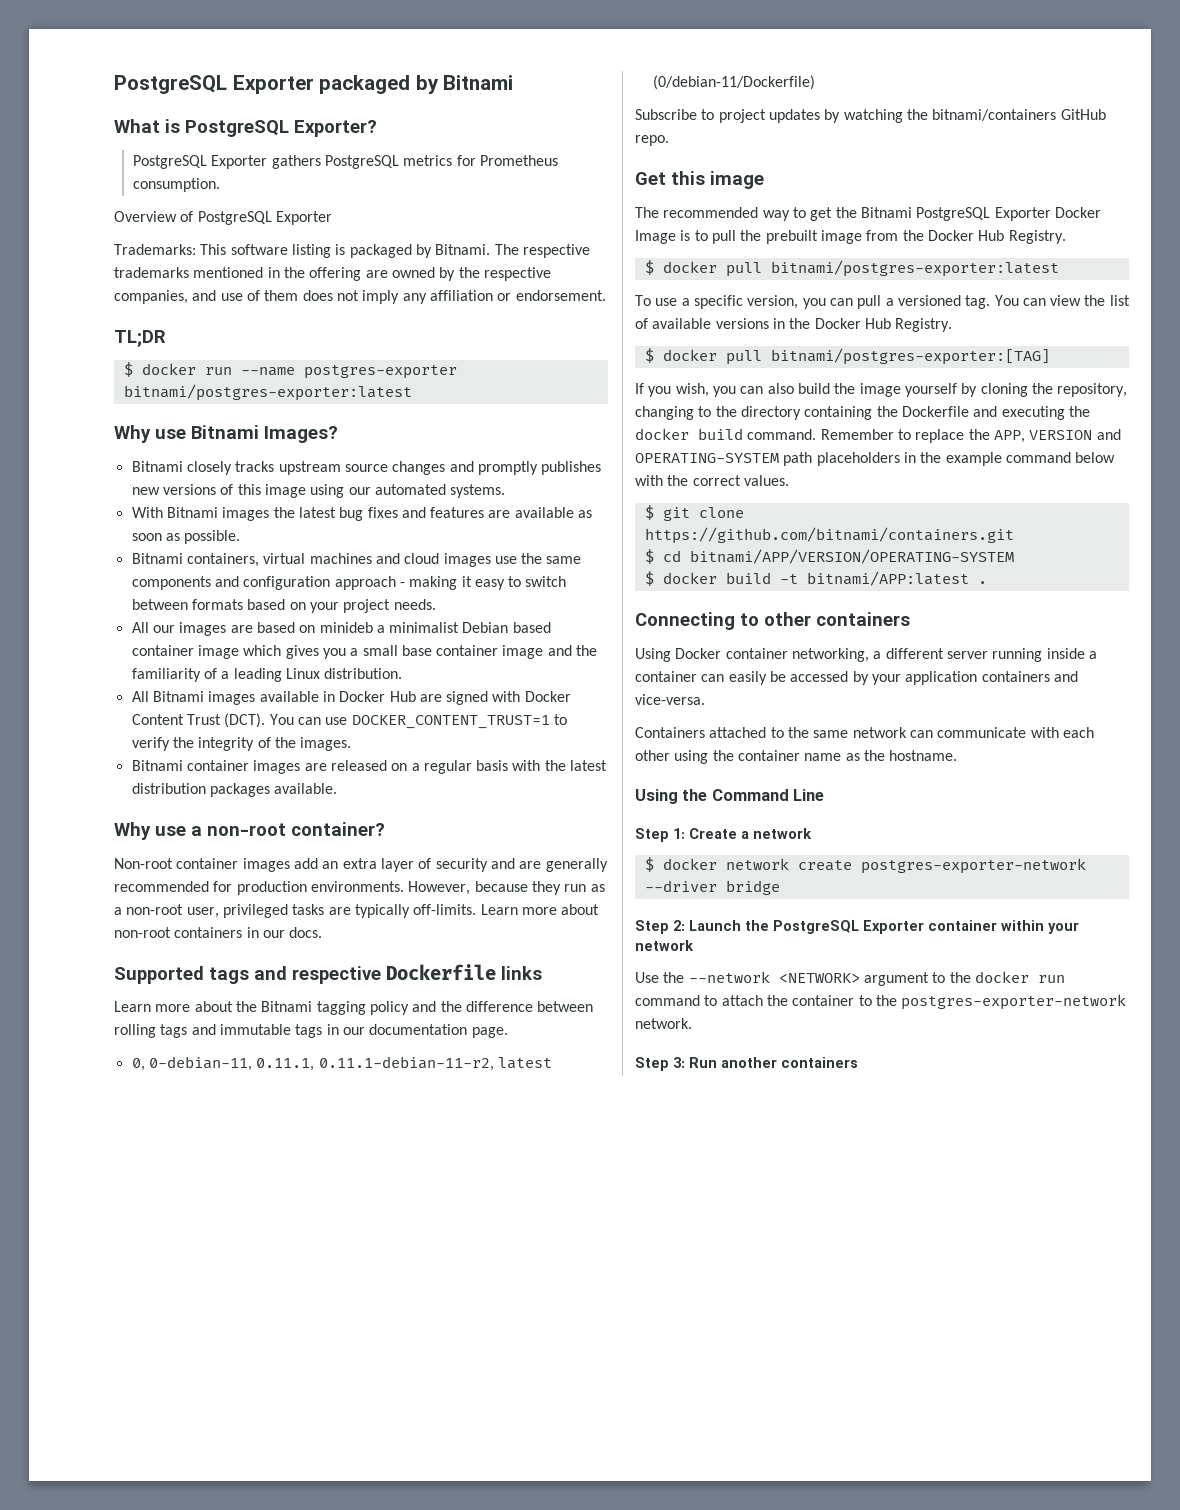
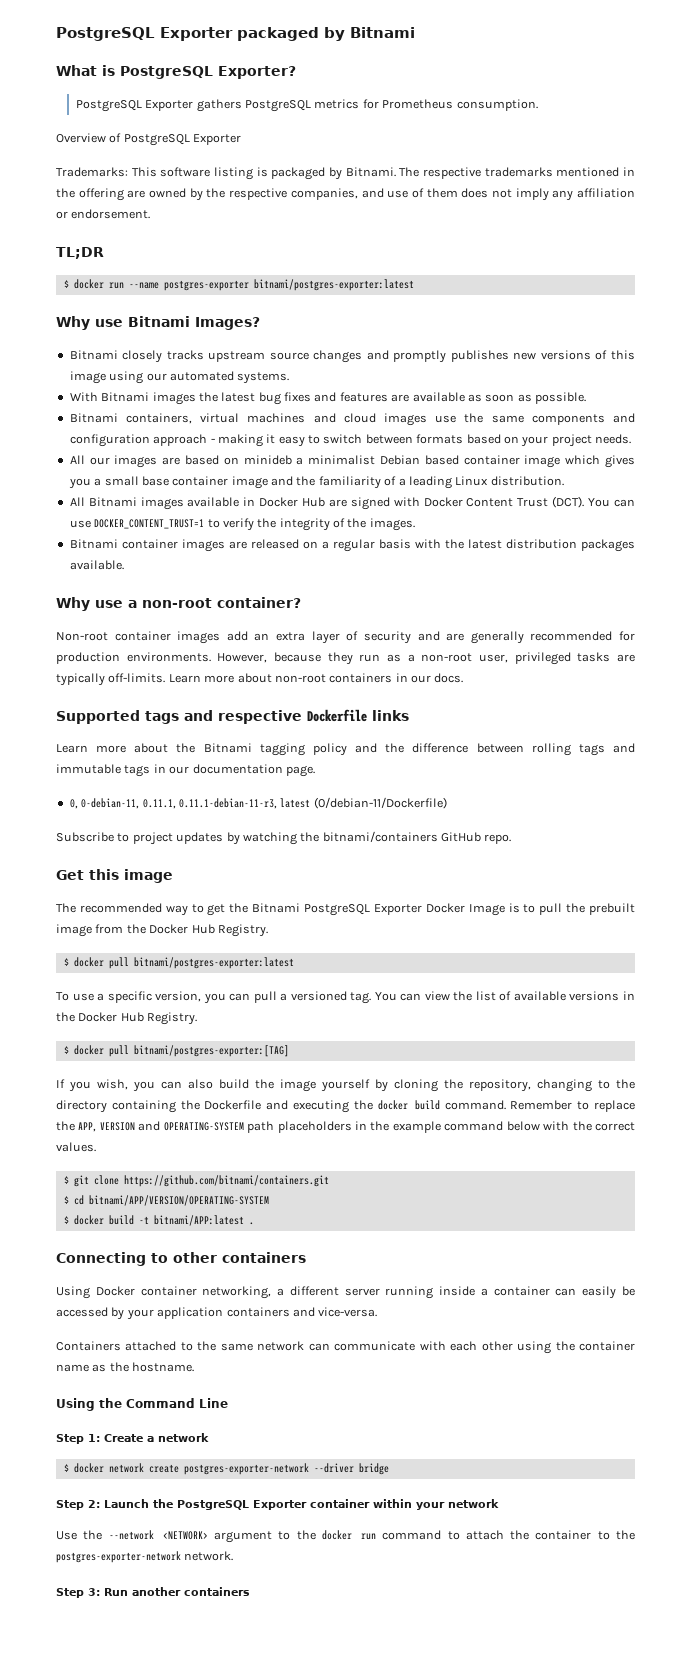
[318,1056,494,1071] 0.11.1-debian-11-r2, -> [178,798,277,809] 0.11.1-debian-11-r3,

